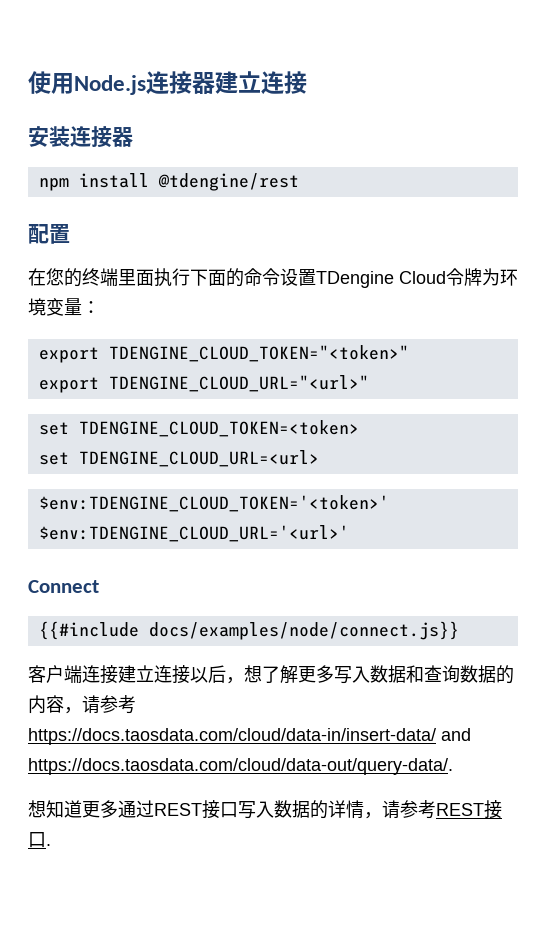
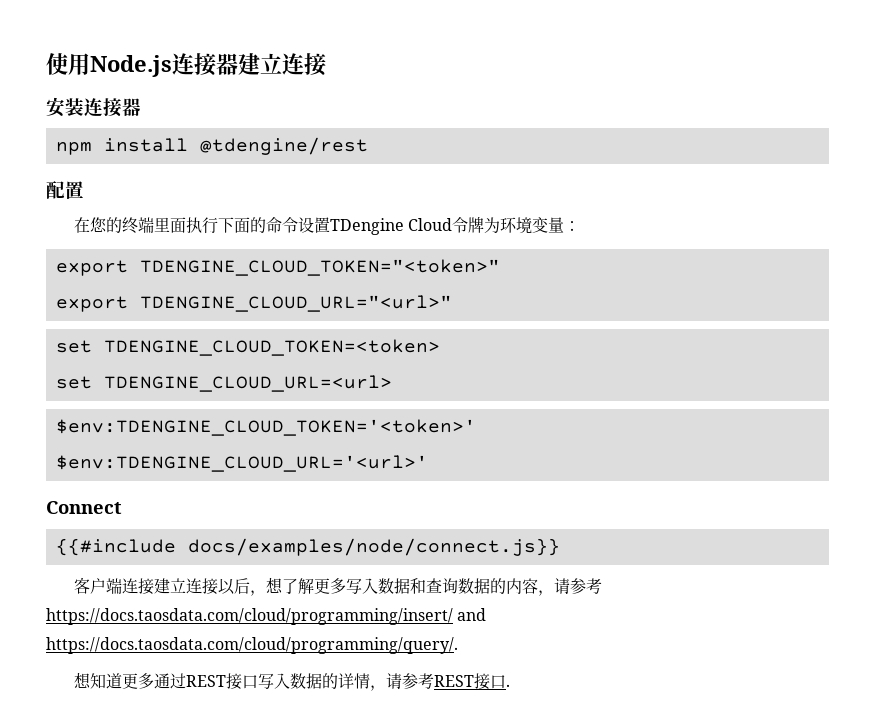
[28,728,471,745] [28,758,453,775] https://docs.taosdata.com/cloud/data-in/insert-data/ and https://docs.taosdata.com/cloud/data-out/query-data/. -> [46,608,487,625] [46,637,458,654] https://docs.taosdata.com/cloud/programming/insert/ and https://docs.taosdata.com/cloud/programming/query/.

